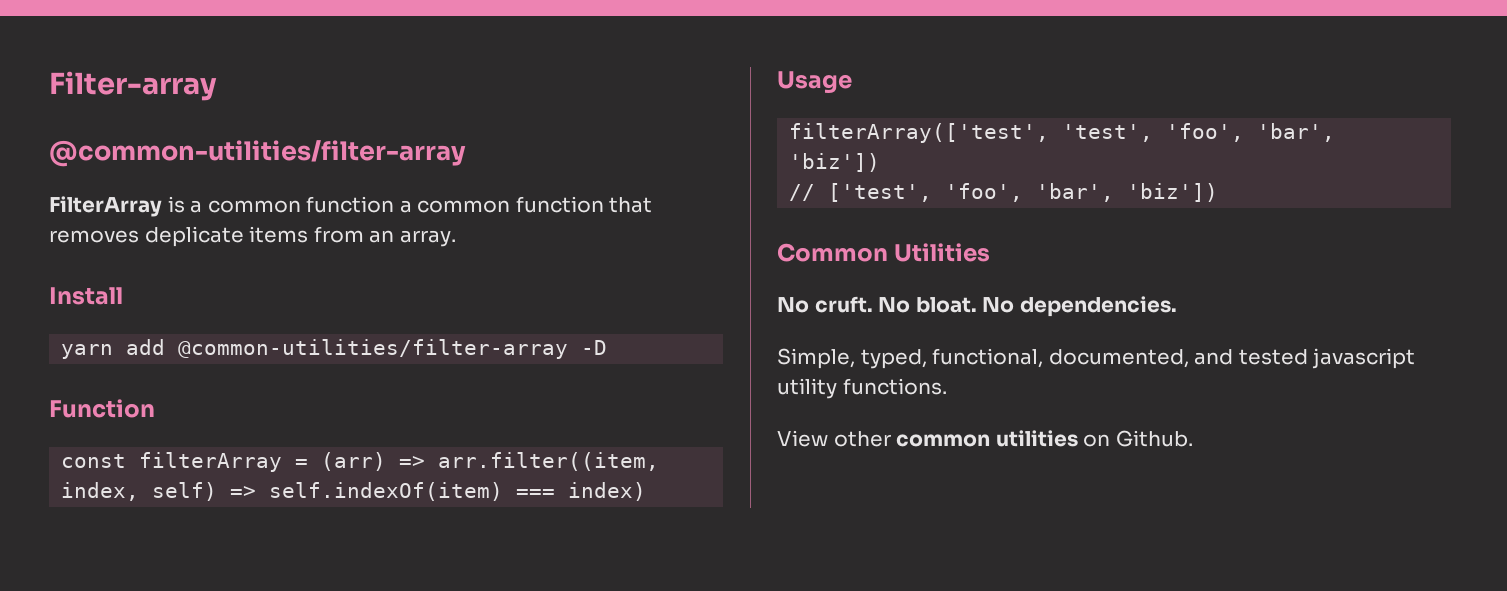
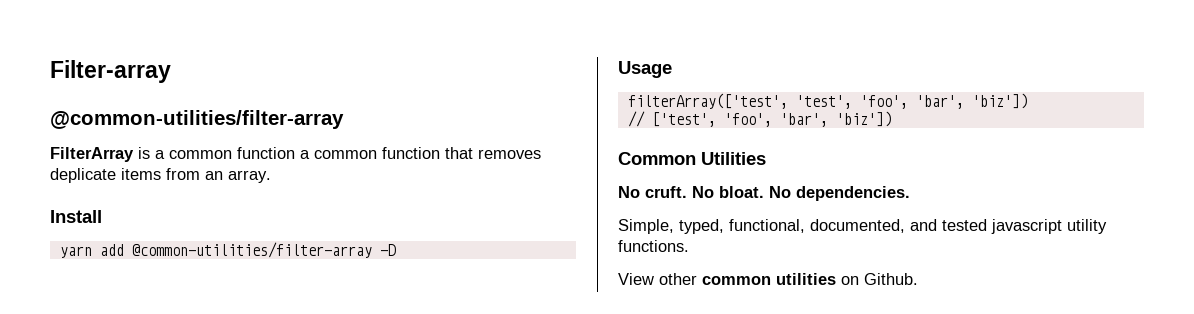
[49,399,155,418] [61,452,660,472] [61,482,647,501] // Function // const filterArray = (arr) => arr.filter((item, index, self) => self.indexOf(item) === index) -> (396, 250) none

